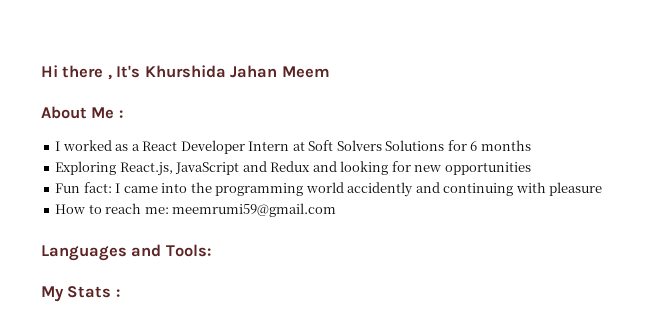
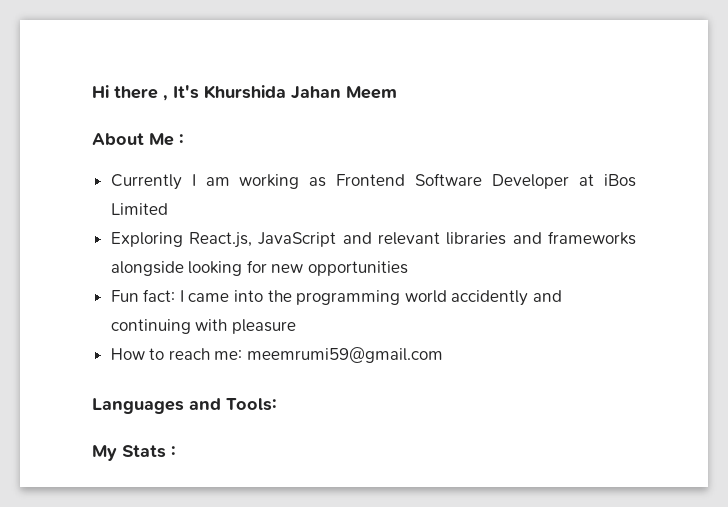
[55,140,531,154] I worked as a React Developer Intern at Soft Solvers Solutions for 6 months -> [110,173,636,190] [110,203,168,215] Currently I am working as Frontend Software Developer at iBos Limited
[270,161,337,172] Redux and -> [378,231,636,245] [110,261,184,276] relevant libraries and frameworks alongside

